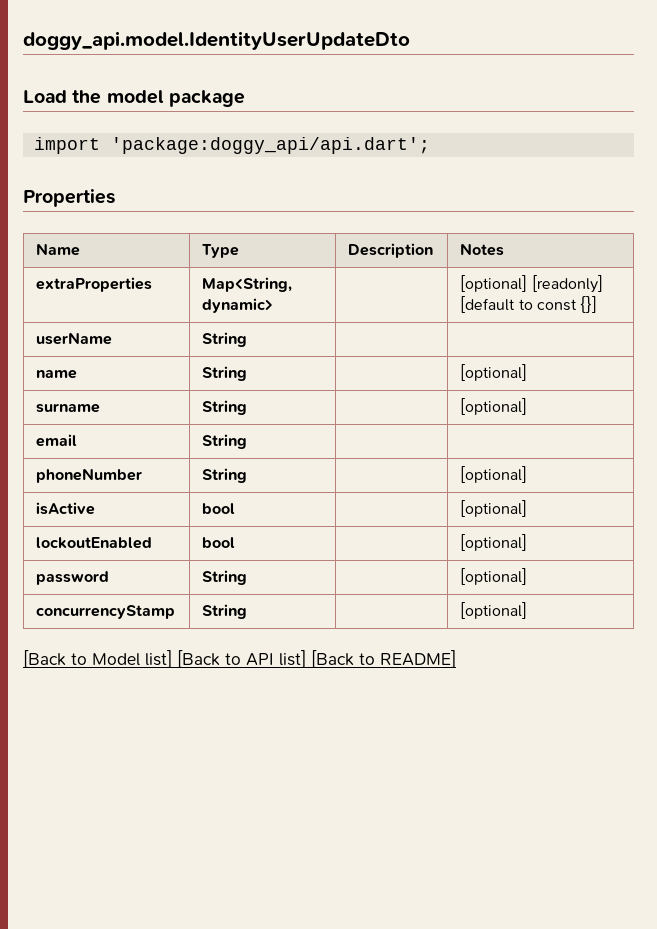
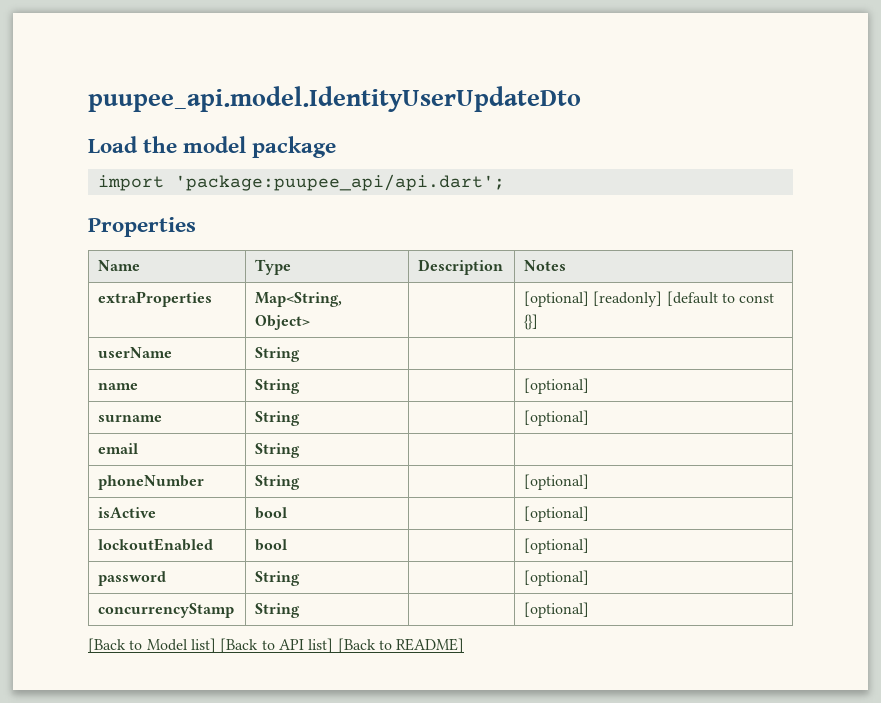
[23,31,410,50] doggy_api.model.IdentityUserUpdateDto -> [88,86,581,112] puupee_api.model.IdentityUserUpdateDto
[110,137,430,154] 'package:doggy_api/api.dart'; -> [174,174,505,191] 'package:puupee_api/api.dart';
[202,298,274,313] dynamic> -> [255,315,311,330] Object>

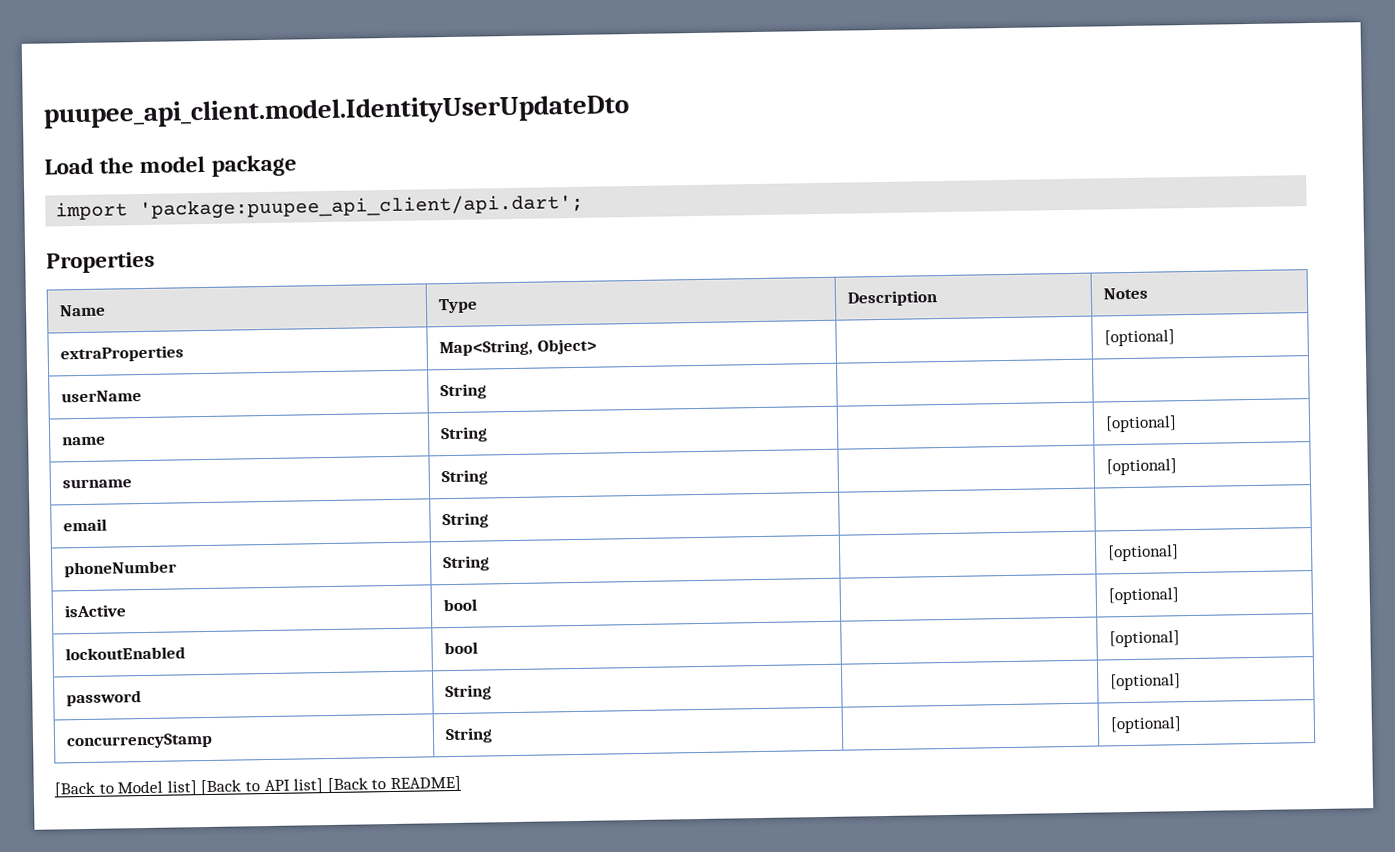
[88,86,581,112] puupee_api.model.IdentityUserUpdateDto -> [43,94,630,129] puupee_api_client.model.IdentityUserUpdateDto
[174,174,505,191] 'package:puupee_api/api.dart'; -> [139,193,585,221] 'package:puupee_api_client/api.dart';
[593,291,775,307] [524,314,539,330] [readonly] [default to const {}] -> (1176, 338) none

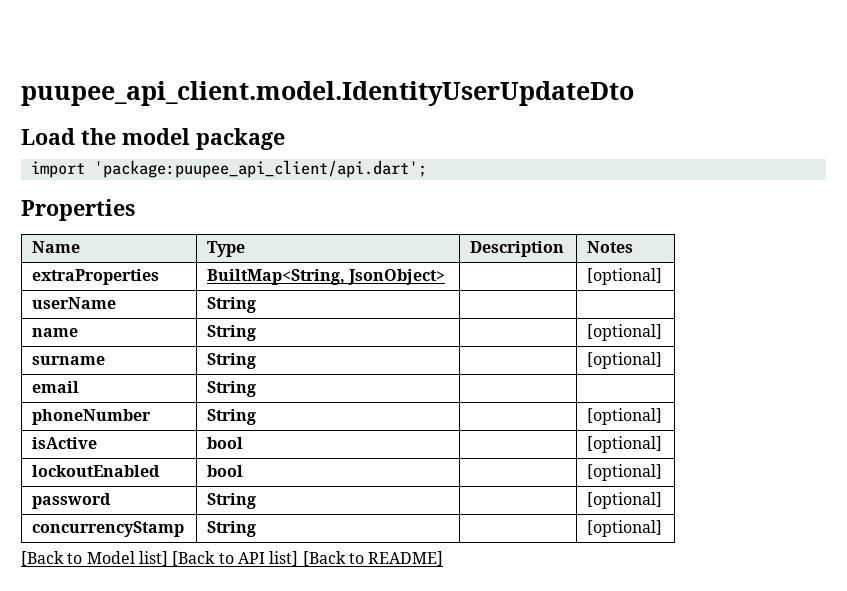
[439,338,598,357] Map<String, Object> -> [207,269,446,285] BuiltMap<String, JsonObject>

